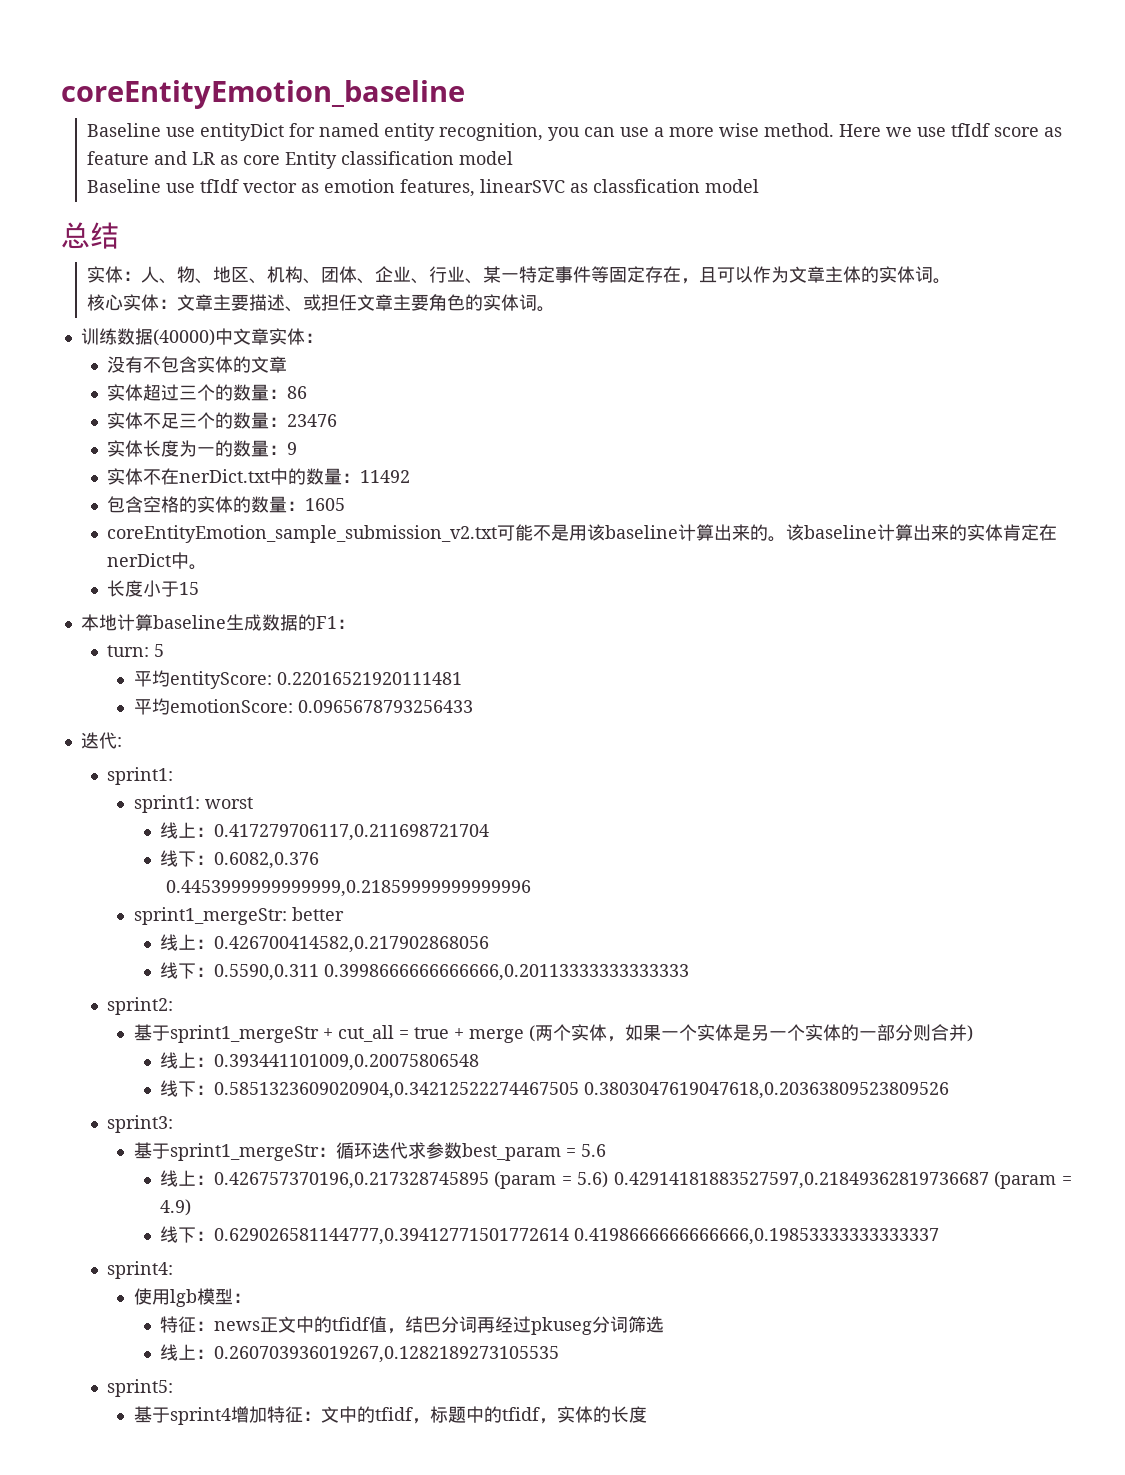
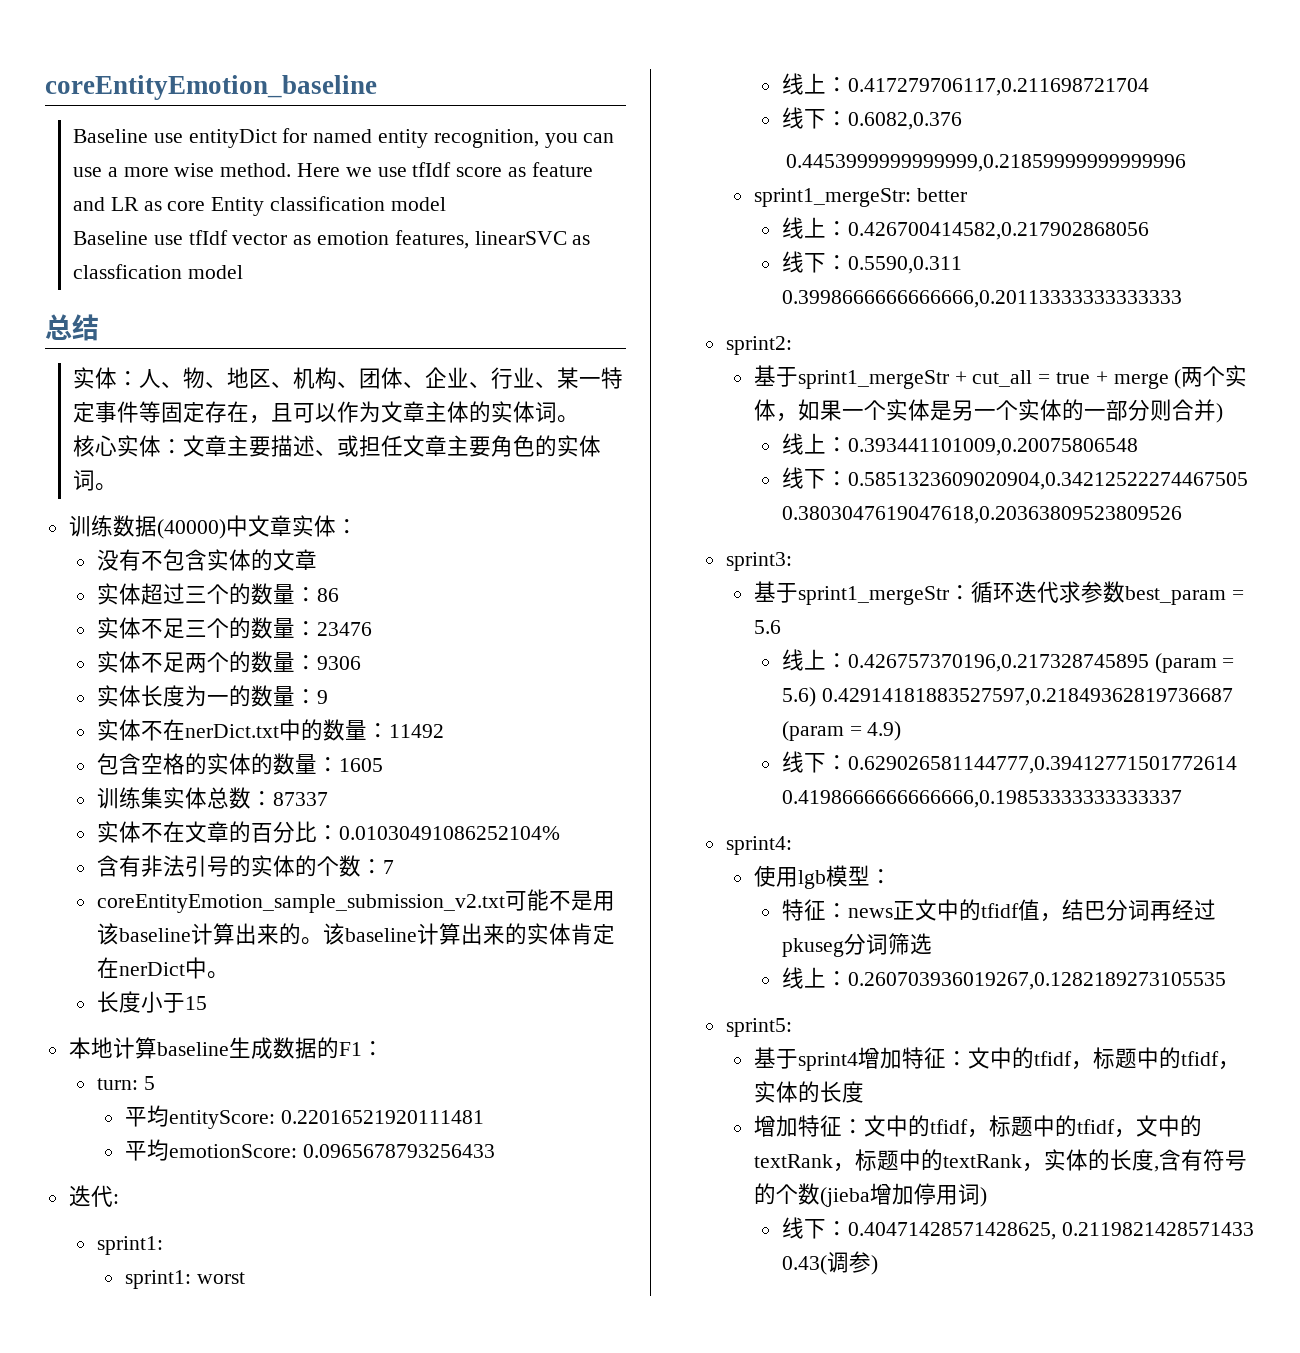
(338, 420) none -> [96,651,361,673] // 实体不足两个的数量：9306
(346, 504) none -> [96,787,328,809] [96,821,560,843] [96,855,394,877] // 训练集实体总数：87337 // 实体不在文章的百分比：0.01030491086252104% // 含有非法引号的实体的个数：7
(647, 1414) none -> [753,1115,1202,1138] [753,1149,1247,1172] [753,1183,987,1207] [781,1217,1254,1240] [781,1251,878,1275] // 增加特征：文中的tfidf，标题中的tfidf，文中的textRank，标题中的textRank，实体的长度,含有符号的个数(jieba增加停用词) // 线下：0.40471428571428625, 0.2119821428571433 0.43(调参)

